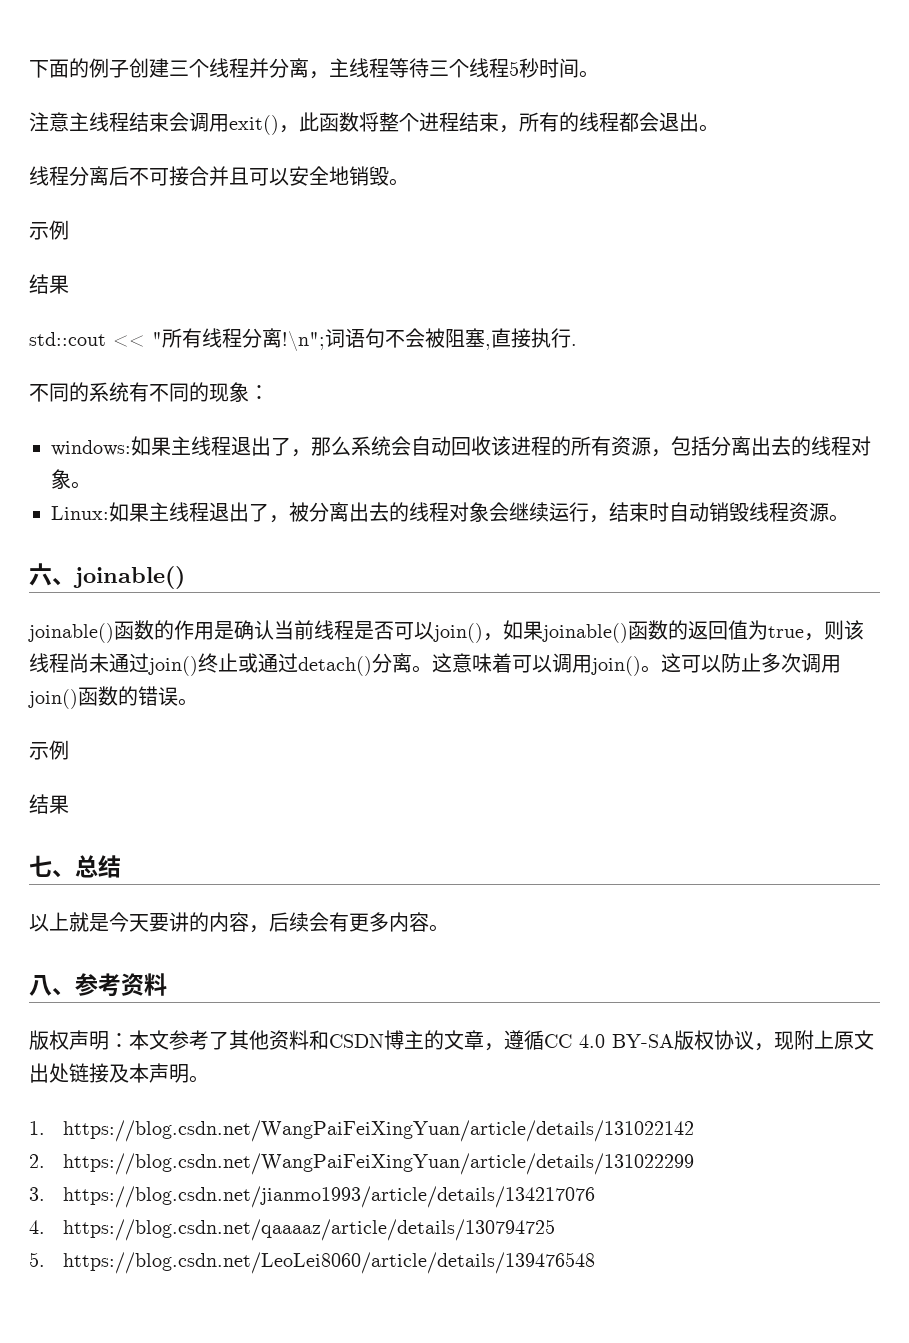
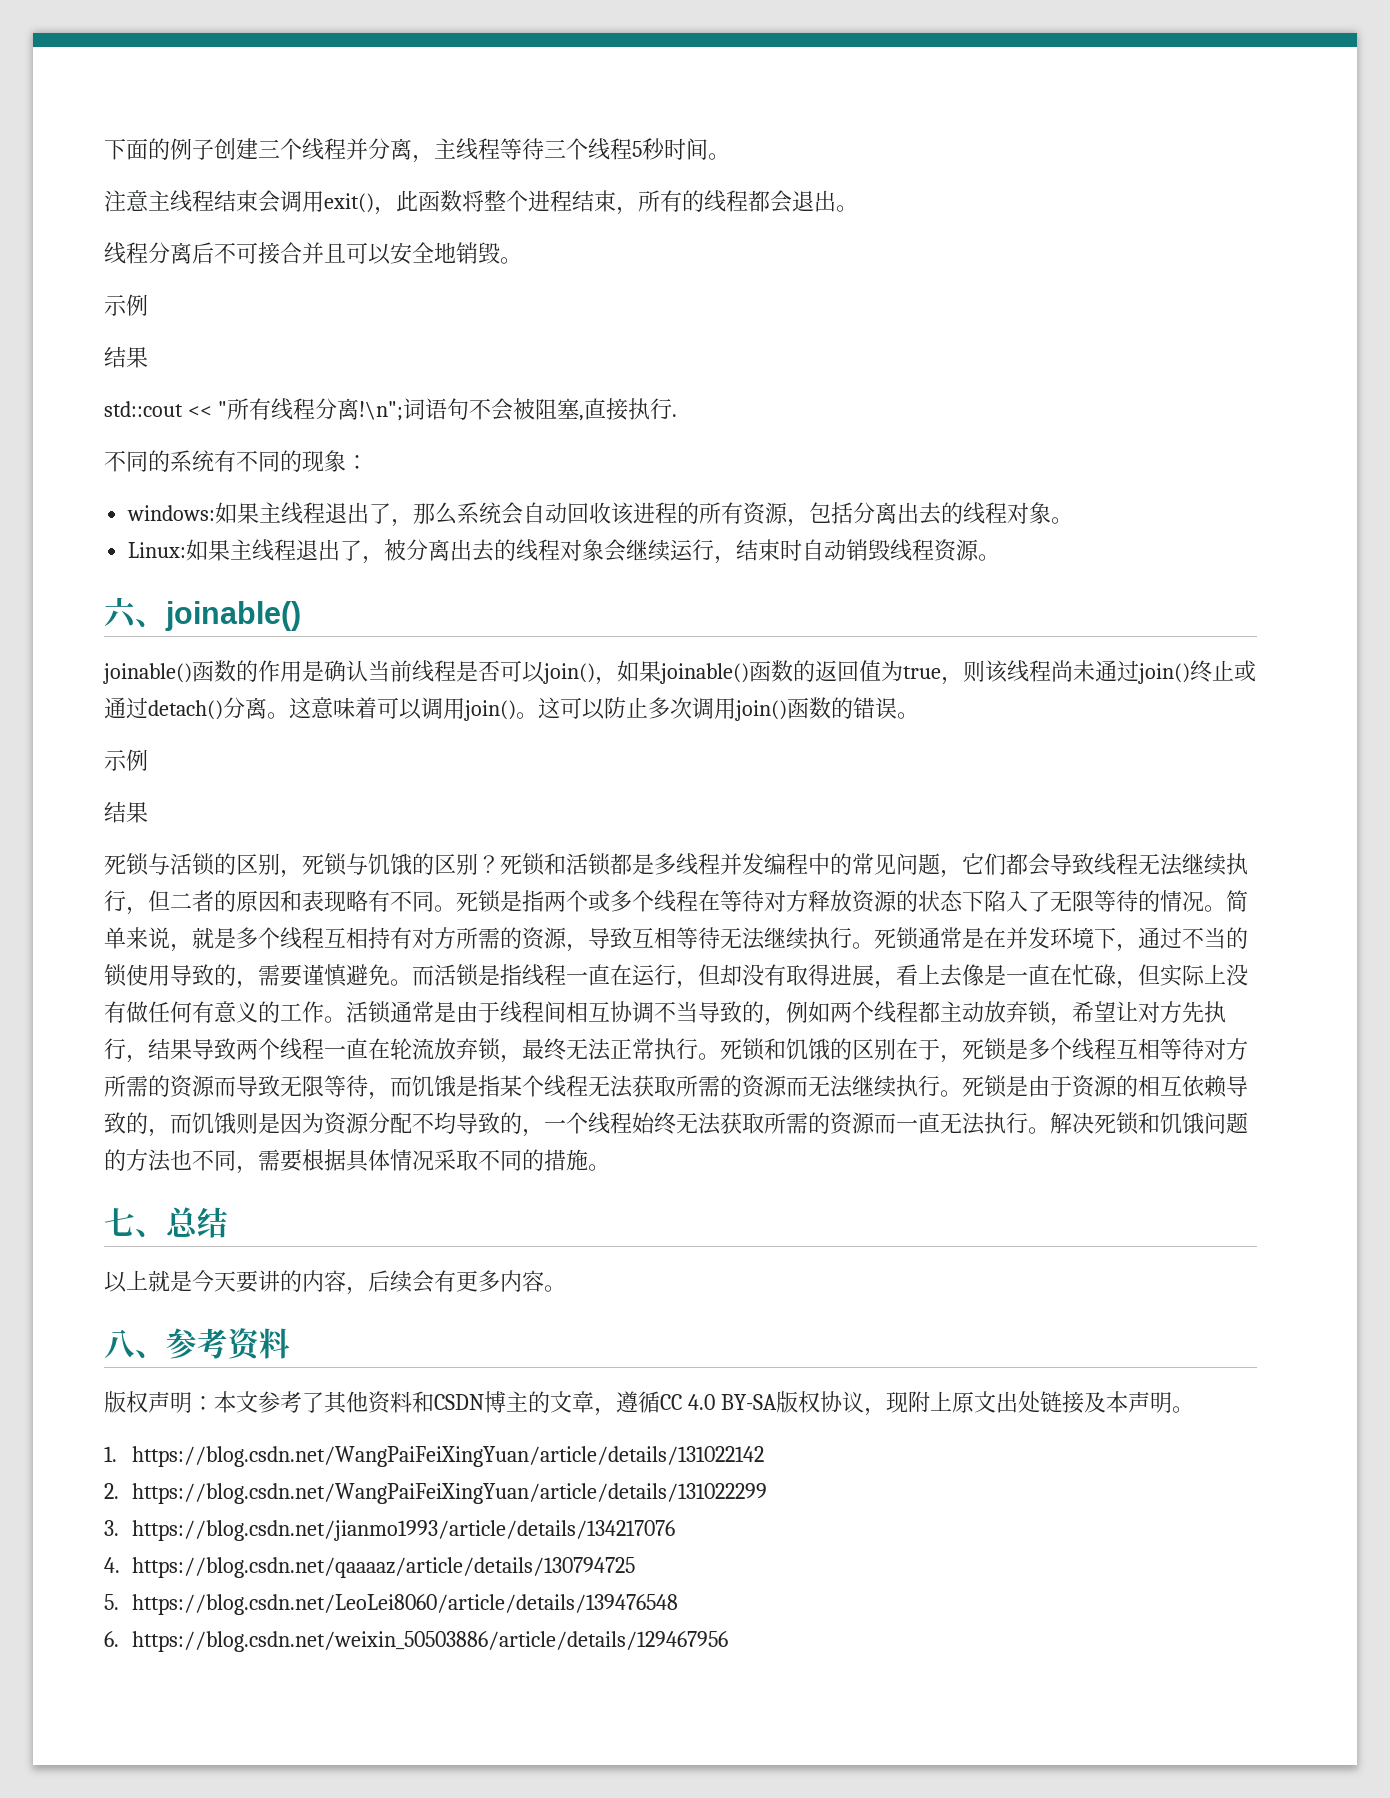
(69, 804) none -> [104,853,1248,878] [104,890,1248,915] [104,927,1248,952] [104,964,1248,989] [104,1001,1226,1026] [104,1038,1248,1063] [104,1075,1248,1100] [104,1112,1248,1137] [104,1149,610,1174] // 死锁与活锁的区别，死锁与饥饿的区别？死锁和活锁都是多线程并发编程中的常见问题，它们都会导致线程无法继续执行，但二者的原因和表现略有不同。死锁是指两个或多个线程在等待对方释放资源的状态下陷入了无限等待的情况。简单来说，就是多个线程互相持有对方所需的资源，导致互相等待无法继续执行。死锁通常是在并发环境下，通过不当的锁使用导致的，需要谨慎避免。而活锁是指线程一直在运行，但却没有取得进展，看上去像是一直在忙碌，但实际上没有做任何有意义的工作。活锁通常是由于线程间相互协调不当导致的，例如两个线程都主动放弃锁，希望让对方先执行，结果导致两个线程一直在轮流放弃锁，最终无法正常执行。死锁和饥饿的区别在于，死锁是多个线程互相等待对方所需的资源而导致无限等待，而饥饿是指某个线程无法获取所需的资源而无法继续执行。死锁是由于资源的相互依赖导致的，而饥饿则是因为资源分配不均导致的，一个线程始终无法获取所需的资源而一直无法执行。解决死锁和饥饿问题的方法也不同，需要根据具体情况采取不同的措施。
(595, 1263) none -> [104,1631,729,1652] // 6. https://blog.csdn.net/weixin_50503886/article/details/129467956

